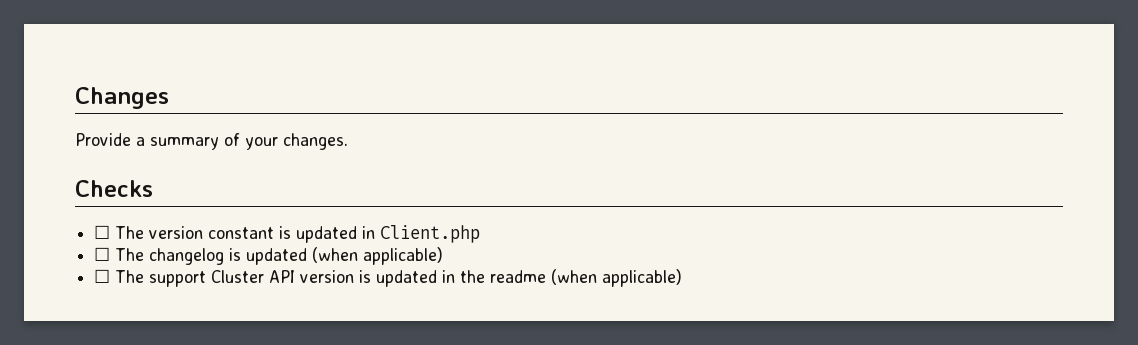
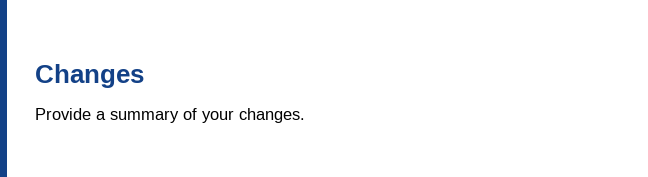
[75,180,153,197] [94,225,481,243] [94,247,444,265] [94,269,683,287] // Checks // ☐ The version constant is updated in Client.php // ☐ The changelog is updated (when applicable) // ☐ The support Cluster API version is updated in the readme (when applicable) -> (305, 115) none

